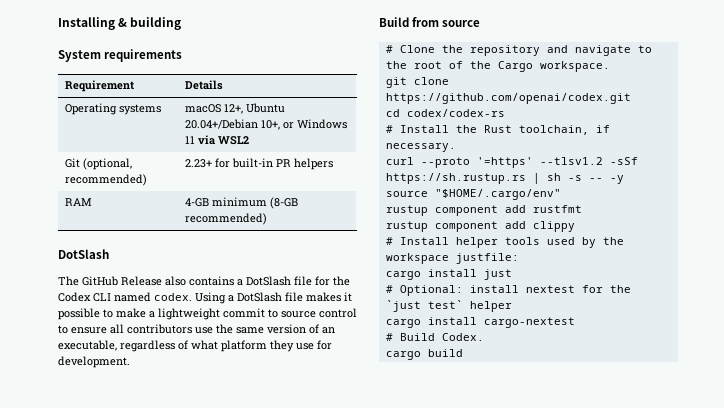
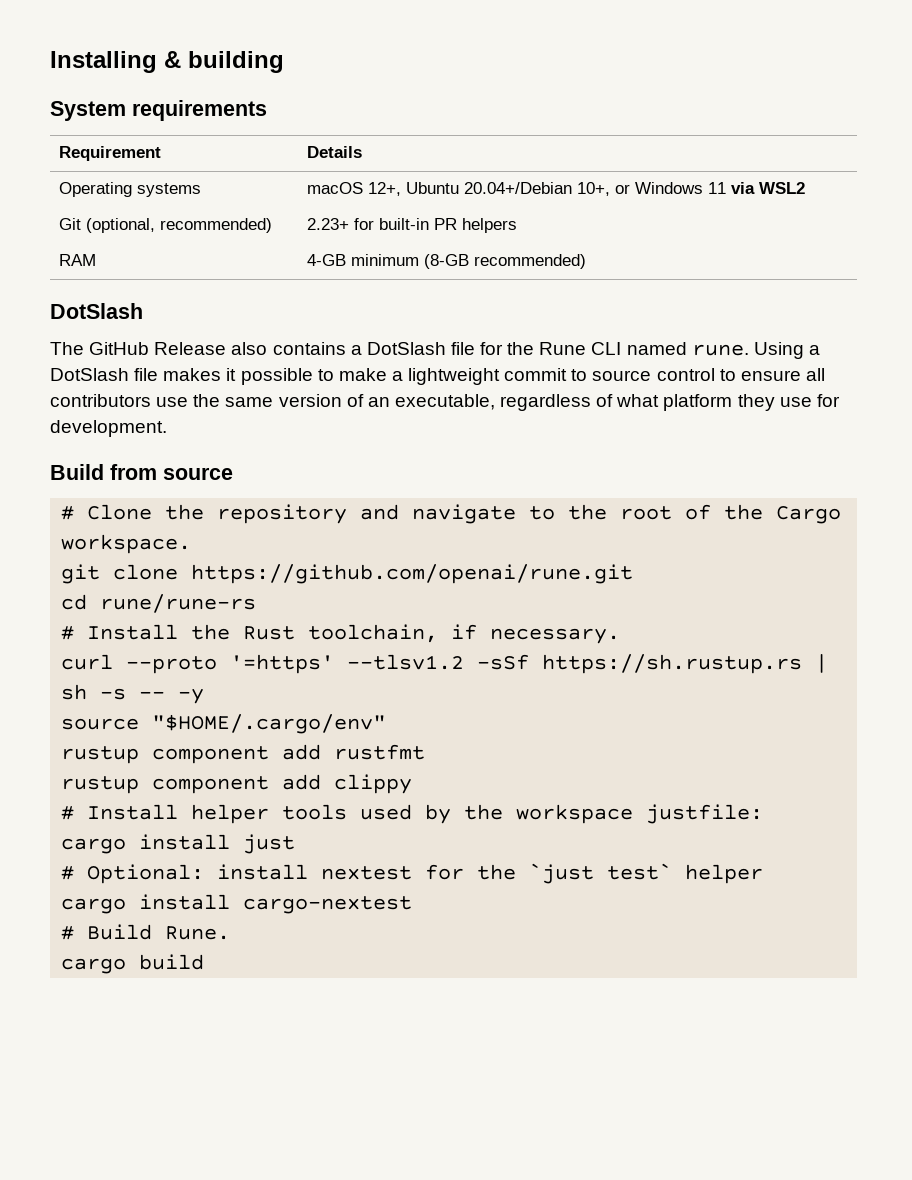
[58,292,91,302] Codex -> [539,342,587,355] Rune
[154,293,192,301] codex. -> [691,344,749,356] rune.
[385,93,631,104] https://github.com/openai/codex.git -> [191,564,634,584] https://github.com/openai/rune.git
[406,109,505,117] codex/codex-rs -> [100,594,257,613] rune/rune-rs
[441,333,484,341] Codex. -> [165,926,231,940] Rune.

